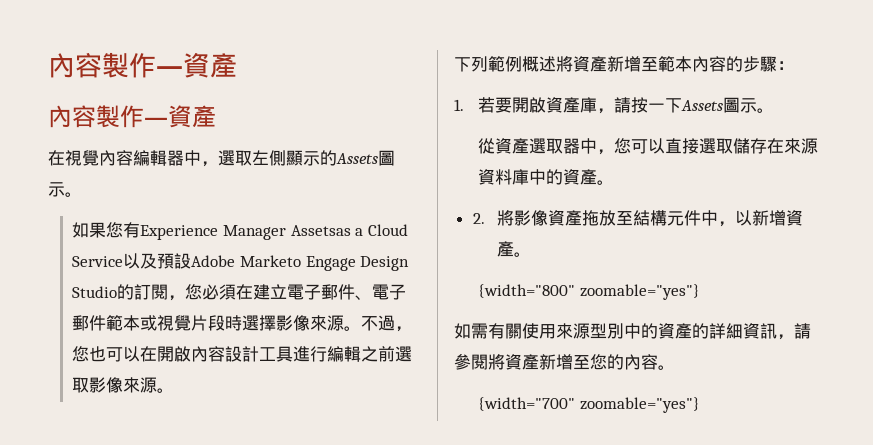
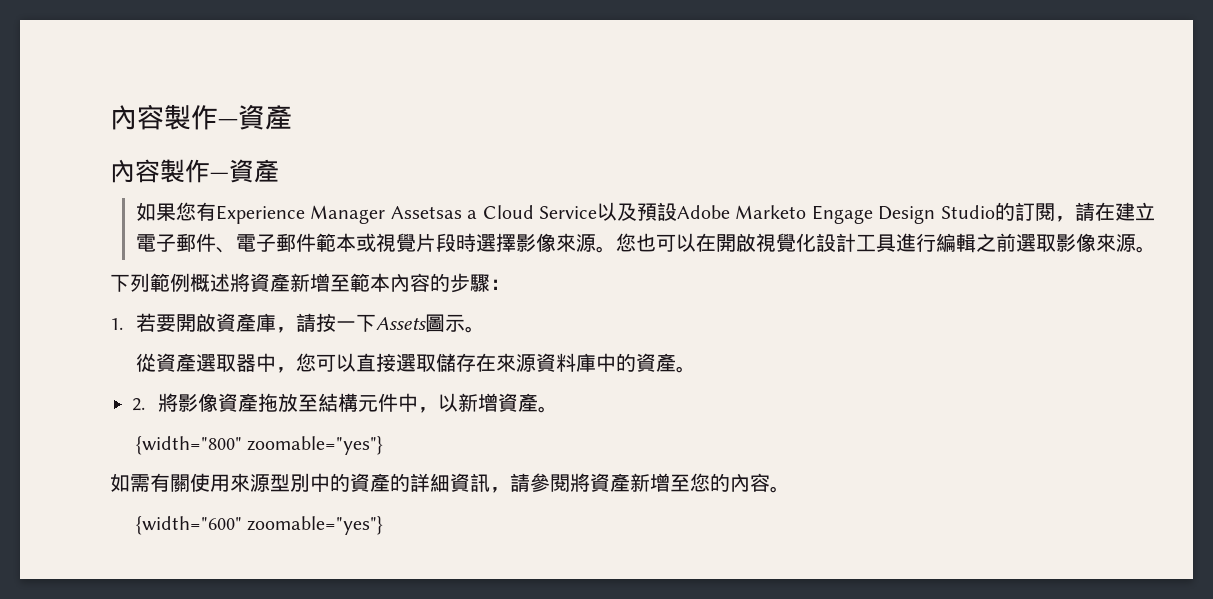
[48,150,395,167] [48,182,82,197] // 在視覺內容編輯器中，選取左側顯示的Assets圖示。 -> (279, 171) none
[185,284,237,300] 您必須 -> [1074,202,1095,221] 請
[361,315,413,332] 不過， -> (617, 249) none
[191,346,226,362] 內容 -> [756,233,817,252] 視覺化
[478,397,576,411] {width="700" -> [136,516,243,535] {width="600"

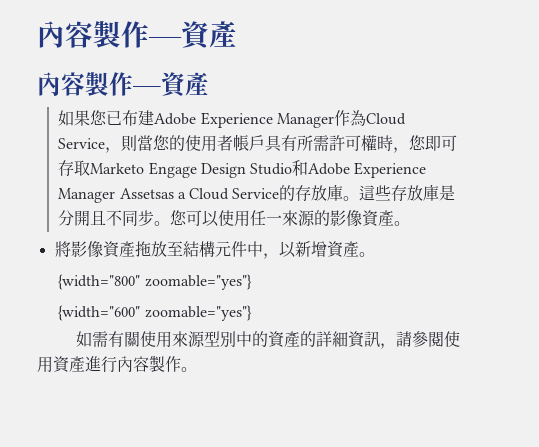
[196,202,217,221] 有 -> [106,110,406,128] [58,134,458,153] [58,160,351,178] 已布建Adobe Experience Manager作為Cloud Service，則當您的使用者帳戶具有所需許可權時，您即可存取Marketo Engage Design Studio和Adobe
[597,202,1155,224] [136,233,1157,253] [110,273,510,293] [110,313,486,333] [136,353,697,373] [132,398,145,411] 以及預設Adobe Marketo Engage Design Studio的訂閱，請在建立電子郵件、電子郵件範本或視覺片段時選擇影像來源。您也可以在開啟視覺化設計工具進行編輯之前選取影像來源。 // 下列範例概述將資產新增至範本內容的步驟： // 1.若要開啟資產庫，請按一下Assets圖示。 // 從資產選取器中，您可以直接選取儲存在來源資料庫中的資產。 // 2. -> [279,184,456,201] [58,210,411,227] 的存放庫。這些存放庫是分開且不同步。您可以使用任一來源的影像資產。 //
(384, 445) none -> [58,305,252,321] // {width="600" zoomable="yes"}
[570,473,790,493] [136,516,384,535] 將資產新增至您的內容。 // {width="600" zoomable="yes"} -> [444,331,461,347] [37,355,197,373] 使用資產進行內容製作。

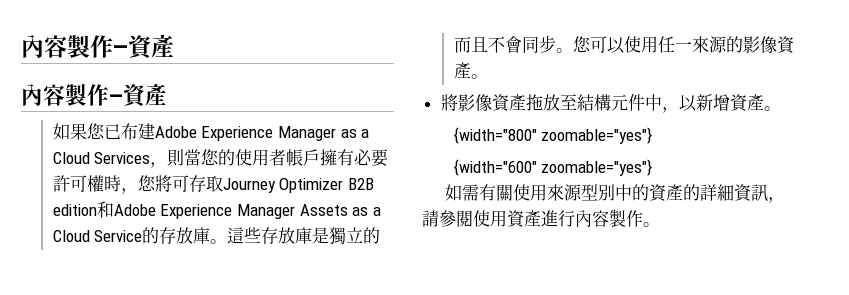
[333,110,406,126] [58,138,106,149] 作為Cloud Service -> [340,129,370,138] [52,152,151,164] as a Cloud Services
[265,135,330,152] 具有所需 -> [320,149,389,167] 擁有必要
[425,135,458,151] [58,160,293,178] 即可存取Marketo Engage Design Studio -> [154,175,374,193] [52,204,97,216] 將可存取Journey Optimizer B2B edition
[119,188,174,199] Assetsas -> [299,204,369,216] Assets as
[58,210,123,226] 分開且不 -> [329,227,381,244] [453,36,522,53] 獨立的而且不會

